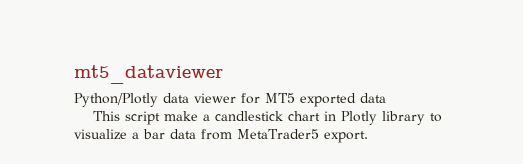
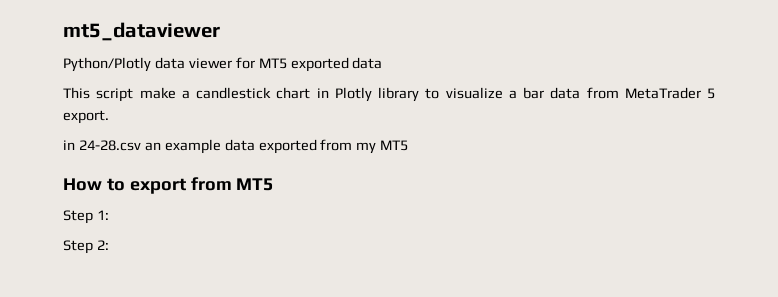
[237,129,319,139] MetaTrader5 -> [624,87,715,99] MetaTrader 5
(368, 137) none -> [63,139,409,154] [63,177,274,194] [63,210,109,224] [63,240,109,254] // in 24-28.csv an example data exported from my MT5 // How to export from MT5 // Step 1: // Step 2:

